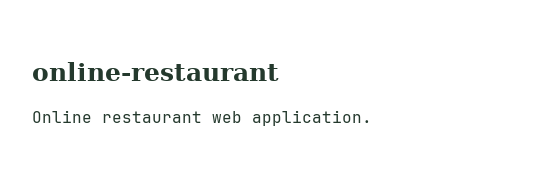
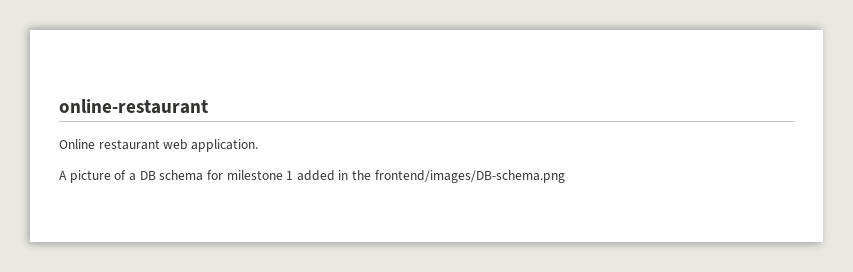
(372, 118) none -> [59,170,565,183] // A picture of a DB schema for milestone 1 added in the frontend/images/DB-schema.png

